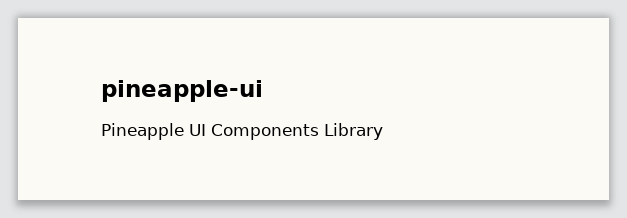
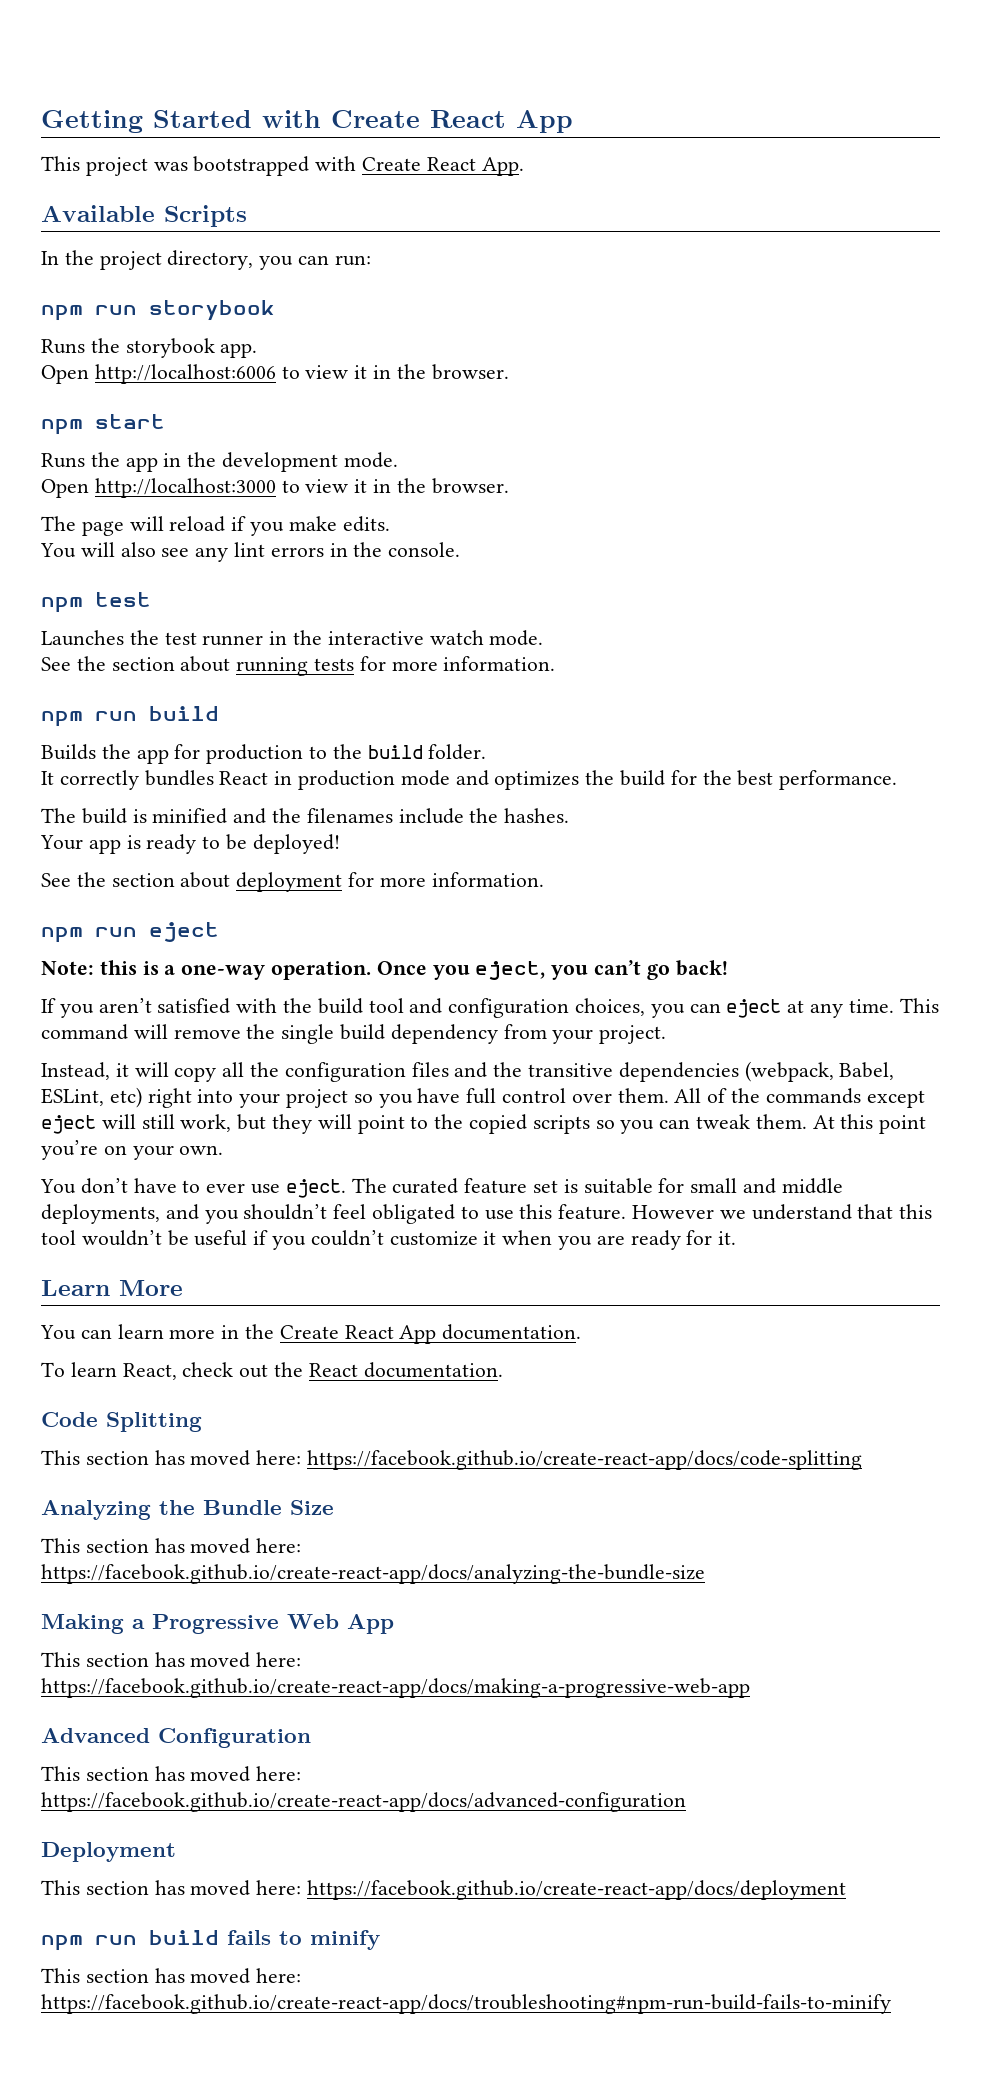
[101,80,263,102] [101,123,383,140] pineapple-ui // Pineapple UI Components Library -> [41,110,573,133] [41,156,524,176] [41,205,247,227] [41,250,371,270] [41,300,275,321] [41,338,258,358] [41,364,509,384] [41,414,165,435] [41,452,398,472] [41,478,509,498] [41,516,390,536] [40,542,461,562] [41,592,151,613] [41,630,544,646] [41,656,556,676] [41,706,219,727] [41,744,487,764] [41,770,898,790] [41,808,570,824] [40,834,340,854] [41,872,544,892] [41,922,219,943] [41,960,728,980] [41,998,939,1018] [41,1024,667,1044] [41,1061,895,1082] [41,1087,925,1108] [41,1114,927,1134] [41,1140,224,1160] [40,1178,843,1198] [41,1204,933,1224] [41,1230,737,1250] [41,1280,183,1296] [40,1324,582,1344] [41,1362,503,1380] [41,1412,202,1432] [41,1450,863,1470] [41,1500,334,1520] [41,1538,302,1554] [41,1564,705,1584] [41,1614,394,1634] [41,1652,302,1668] [41,1678,750,1698] [41,1728,311,1748] [41,1766,302,1782] [41,1792,686,1812] [41,1842,176,1862] [41,1880,847,1900] [41,1930,380,1951] [41,1968,302,1984] [41,1994,891,2014] Getting Started with Create React App // This project was bootstrapped with Create React App. // Available Scripts // In the project directory, you can run: // npm run storybook // Runs the storybook app. // Open http://localhost:6006 to view it in the browser. // npm start // Runs the app in the development mode. // Open http://localhost:3000 to view it in the browser. // The page will reload if you make edits. // You will also see any lint errors in the console. // npm test // Launches the test runner in the interactive watch mode. // See the section about running tests for more information. // npm run build // Builds the app for production to the build folder. // It correctly bundles React in production mode and optimizes the build for the best performance. // The build is minified and the filenames include the hashes. // Your app is ready to be deployed! // See the section about deployment for more information. // npm run eject // Note: this is a one-way operation. Once you eject, you can’t go back! // If you aren’t satisfied with the build tool and configuration choices, you can eject at any time. This command will remove the single build dependency from your project. // Instead, it will copy all the configuration files and the transitive dependencies (webpack, Babel, ESLint, etc) right into your project so you have full control over them. All of the commands except eject will still work, but they will point to the copied scripts so you can tweak them. At this point you’re on your own. // You don’t have to ever use eject. The curated feature set is suitable for small and middle deployments, and you shouldn’t feel obligated to use this feature. However we understand that this tool wouldn’t be useful if you couldn’t customize it when you are ready for it. // Learn More // You can learn more in the Create React App documentation. // To learn React, check out the React documentation. // Code Splitting // This section has moved here: https://facebook.github.io/create-react-app/docs/code-splitting // Analyzing the Bundle Size // This section has moved here: https://facebook.github.io/create-react-app/docs/analyzing-the-bundle-size // Making a Progressive Web App // This section has moved here: https://facebook.github.io/create-react-app/docs/making-a-progressive-web-app // Advanced Configuration // This section has moved here: https://facebook.github.io/create-react-app/docs/advanced-configuration // Deployment // This section has moved here: https://facebook.github.io/create-react-app/docs/deployment // npm run build fails to minify // This section has moved here: https://facebook.github.io/create-react-app/docs/troubleshooting#npm-run-build-fails-to-minify

